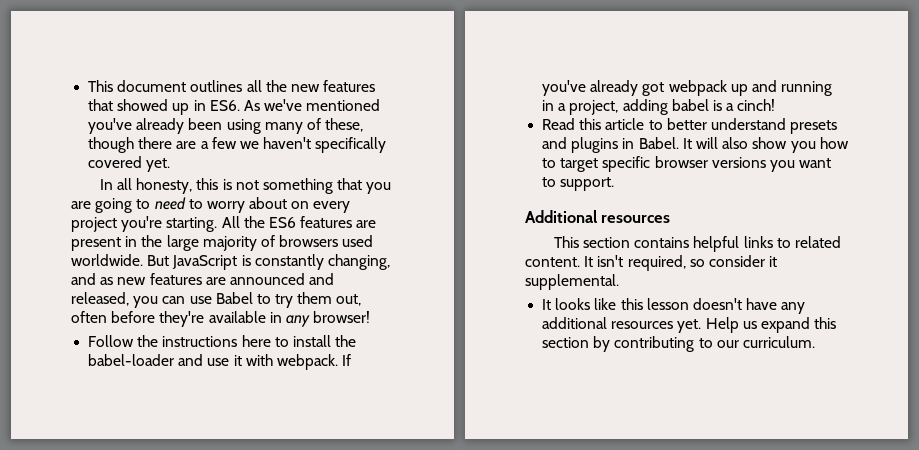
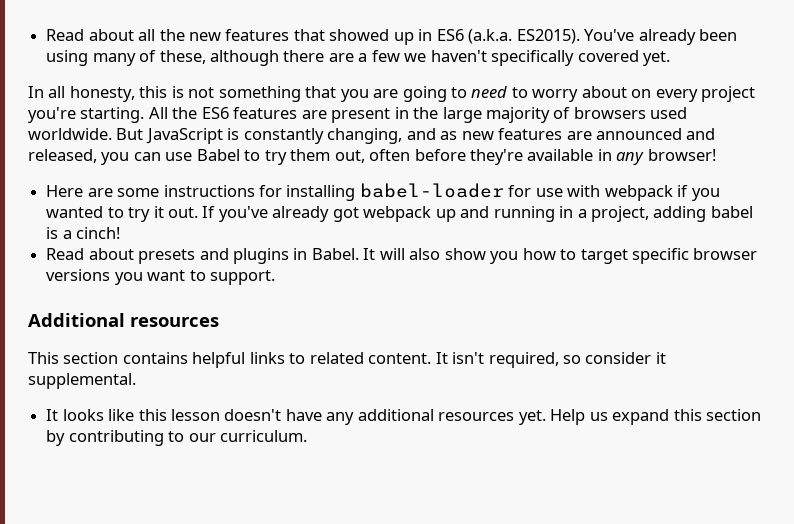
[88,80,243,92] This document outlines -> [46,29,134,41] Read about
[209,99,381,111] [88,118,133,134] ES6. As we've mentioned you've -> [436,29,635,44] ES6 (a.k.a. ES2015). You've
[88,137,135,153] though -> [209,50,279,66] although
[88,335,357,347] [88,354,338,370] Follow the instructions here to install the babel-loader and use it with webpack. -> [46,183,720,201] [46,206,198,222] Here are some instructions for installing babel-loader for use with webpack if you wanted to try it out.
[579,118,786,130] this article to better understand -> [88,248,134,260] about

